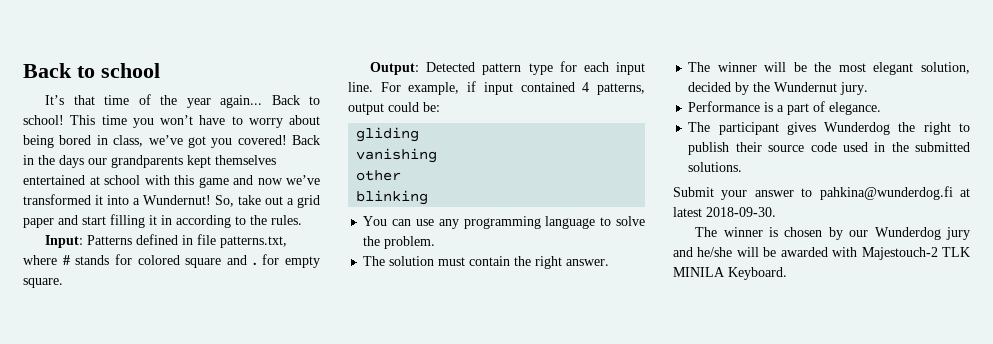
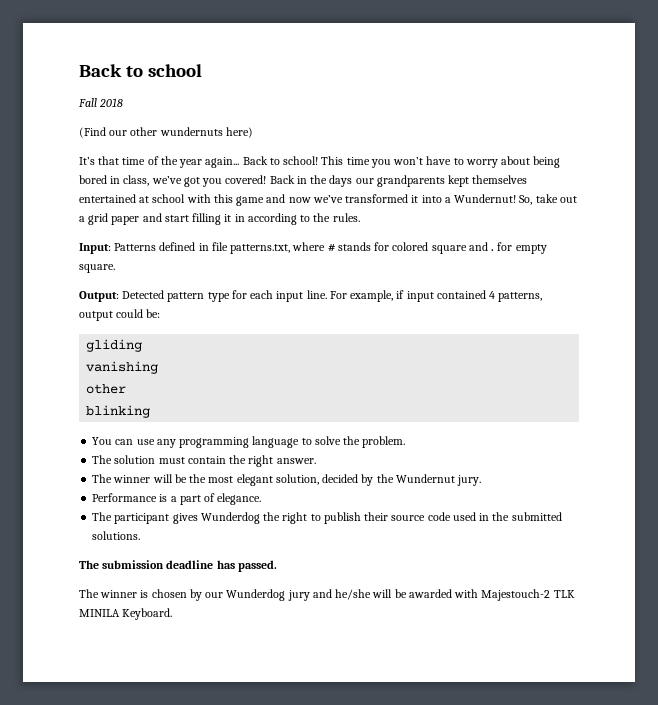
(160, 70) none -> [78,98,124,107] [79,127,253,138] // Fall 2018 // (Find our other wundernuts here)
[673,186,970,200] [673,207,776,217] Submit your answer to pahkina@wunderdog.fi at latest 2018-09-30. -> [79,560,277,572] The submission deadline has passed.

